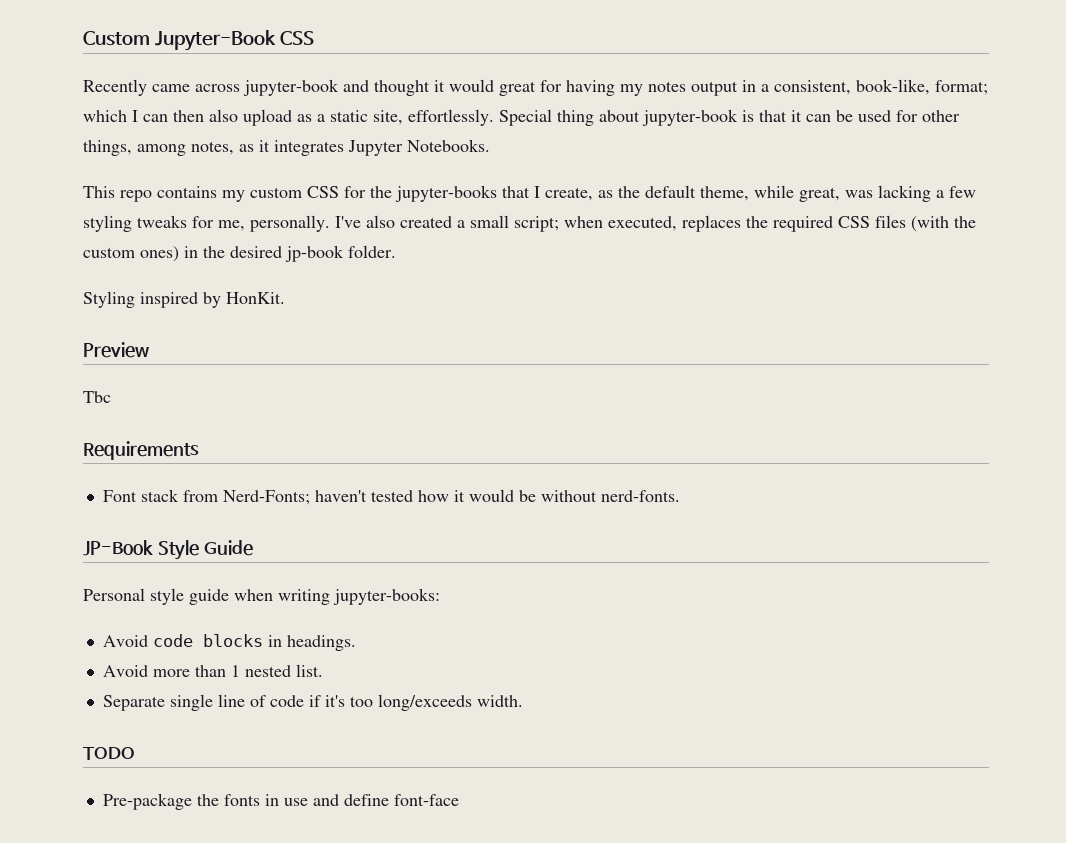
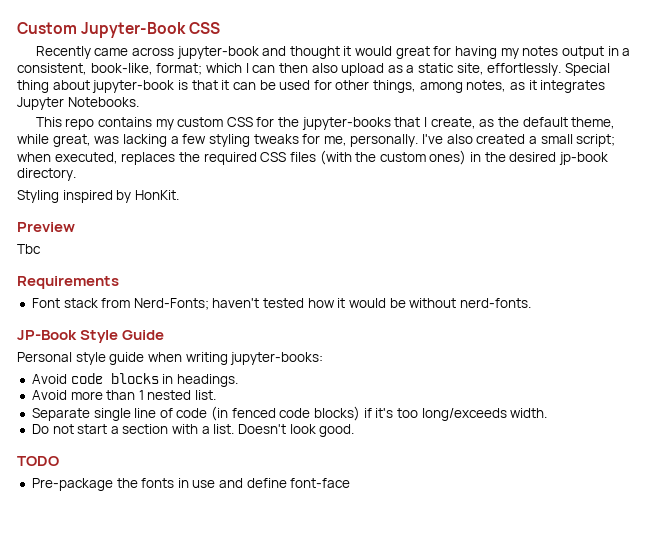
[348,245,396,258] folder. -> [17,168,76,181] directory.
(304, 701) none -> [211,406,361,421] (in fenced code blocks)
(523, 701) none -> [31,424,355,437] // Do not start a section with a list. Doesn't look good.

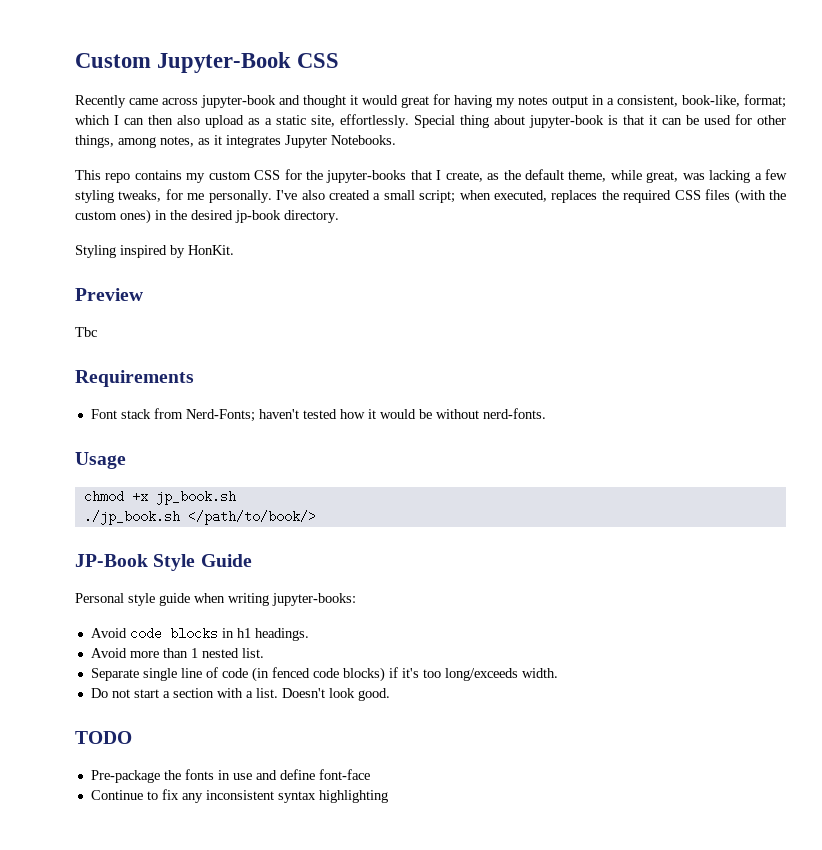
[253,134,347,146] tweaks for me, -> [118,189,205,202] tweaks, for me
(531, 303) none -> [75,452,126,469] [83,490,236,505] [83,510,316,525] // Usage // chmod +x jp_book.sh // ./jp_book.sh </path/to/book/>
(174, 379) none -> [236,628,251,638] h1
(351, 483) none -> [90,789,388,803] // Continue to fix any inconsistent syntax highlighting

